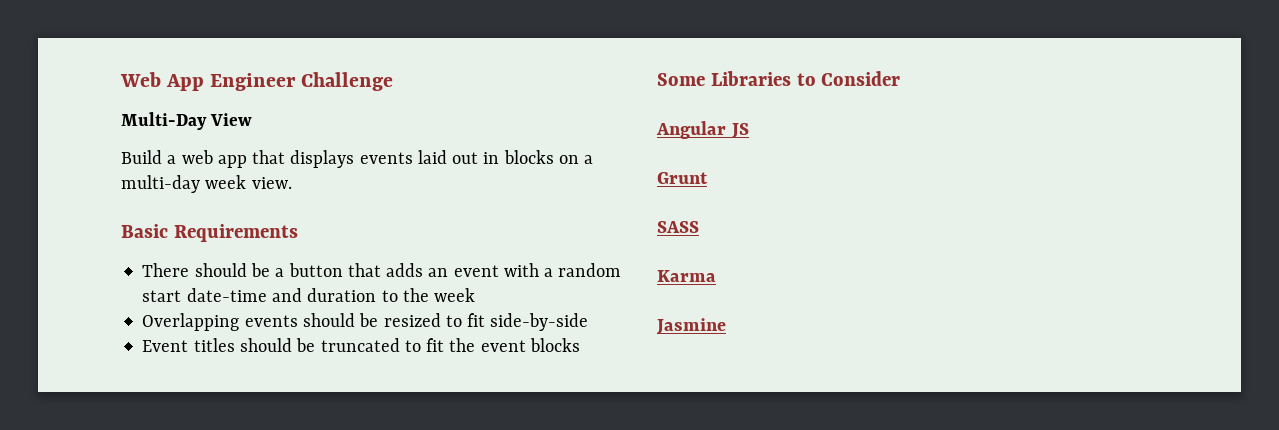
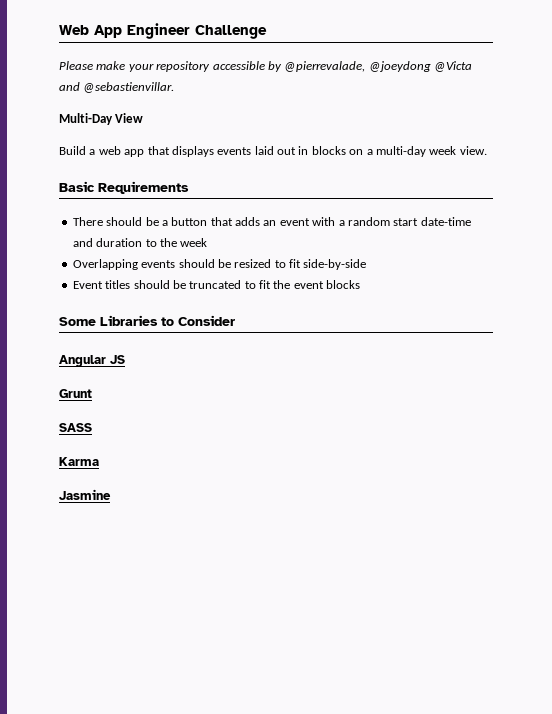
(394, 81) none -> [59,61,472,72] [59,82,175,93] // Please make your repository accessible by @pierrevalade, @joeydong @Victa and @sebastienvillar.

